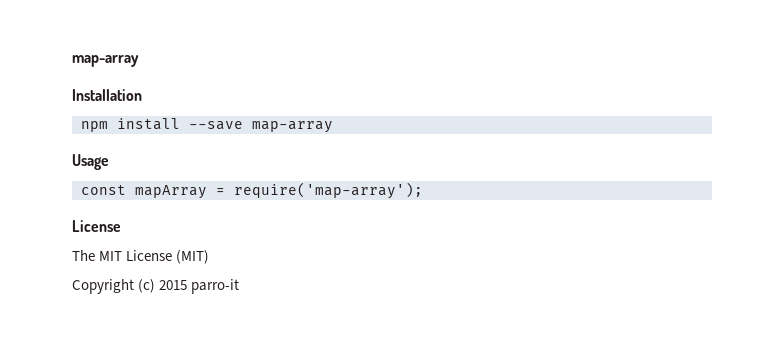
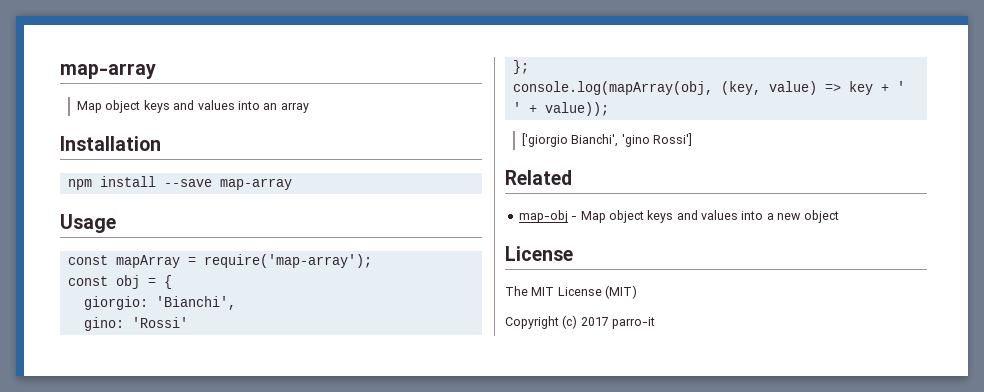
[72,55,139,67] map-array -> [60,63,156,79] [77,100,309,113] map-array // Map object keys and values into an array
(423, 190) none -> [67,275,172,289] [83,296,236,310] [83,317,188,331] [512,60,529,74] [512,81,905,95] [512,102,609,116] [522,133,693,147] [505,170,572,185] [518,210,839,223] // const obj = { // giorgio: 'Bianchi', // gino: 'Rossi' // }; // console.log(mapArray(obj, (key, value) => key + ' ' + value)); // ['giorgio Bianchi', 'gino Rossi'] // Related // map-obj - Map object keys and values into a new object
[159,280,188,290] 2015 -> [580,317,609,326] 2017

